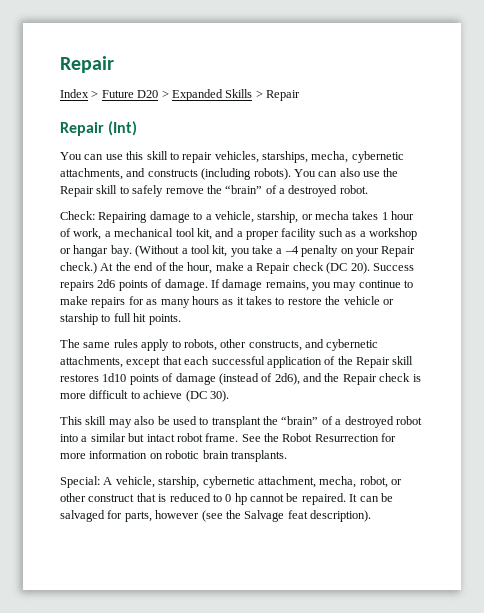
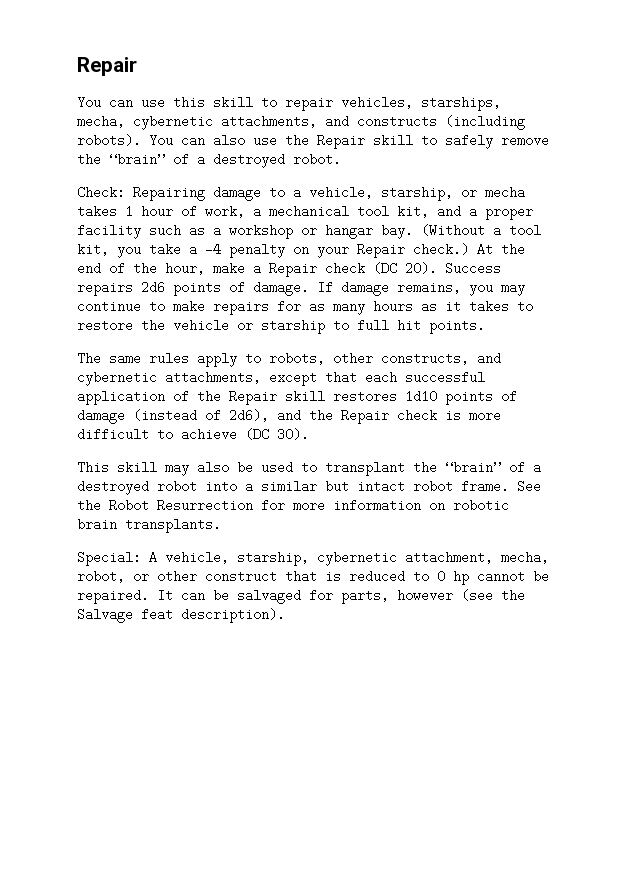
[60,56,114,73] [60,89,300,101] [60,121,138,136] Repair // Index > Future D20 > Expanded Skills > Repair // Repair (Int) -> [77,57,137,76] Repair

